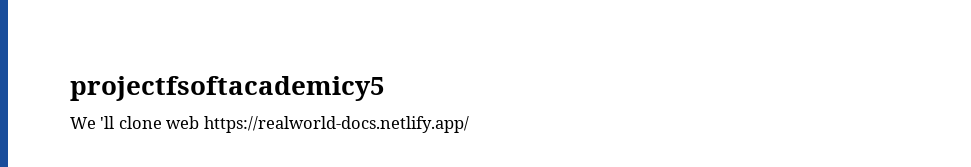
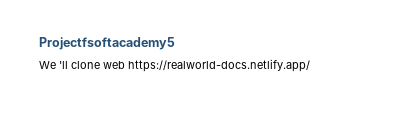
[70,76,385,101] projectfsoftacademicy5 -> [39,37,175,50] Projectfsoftacademy5

